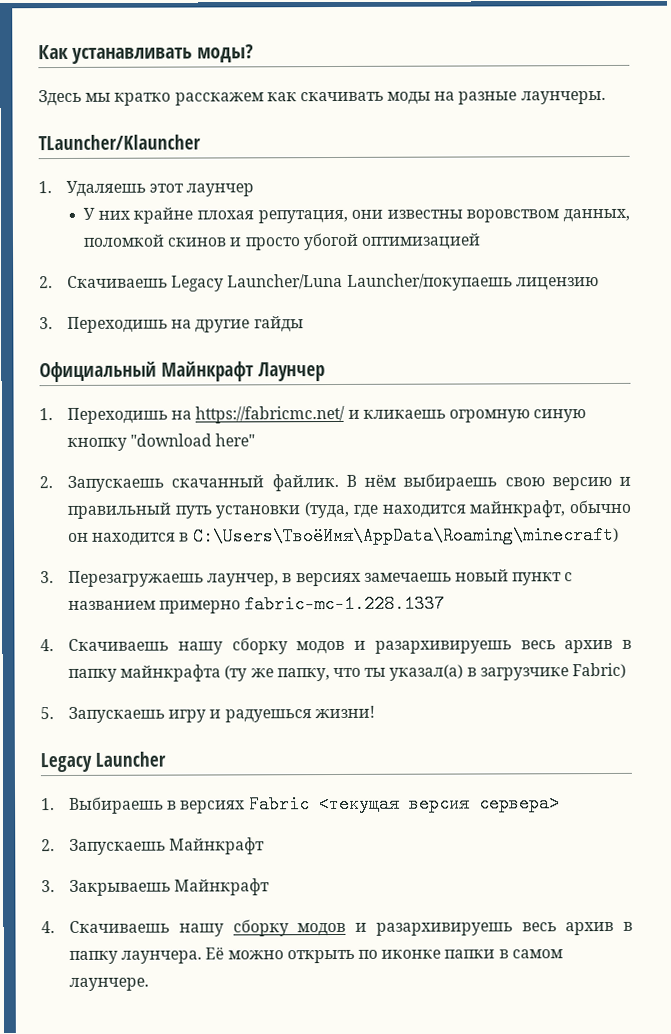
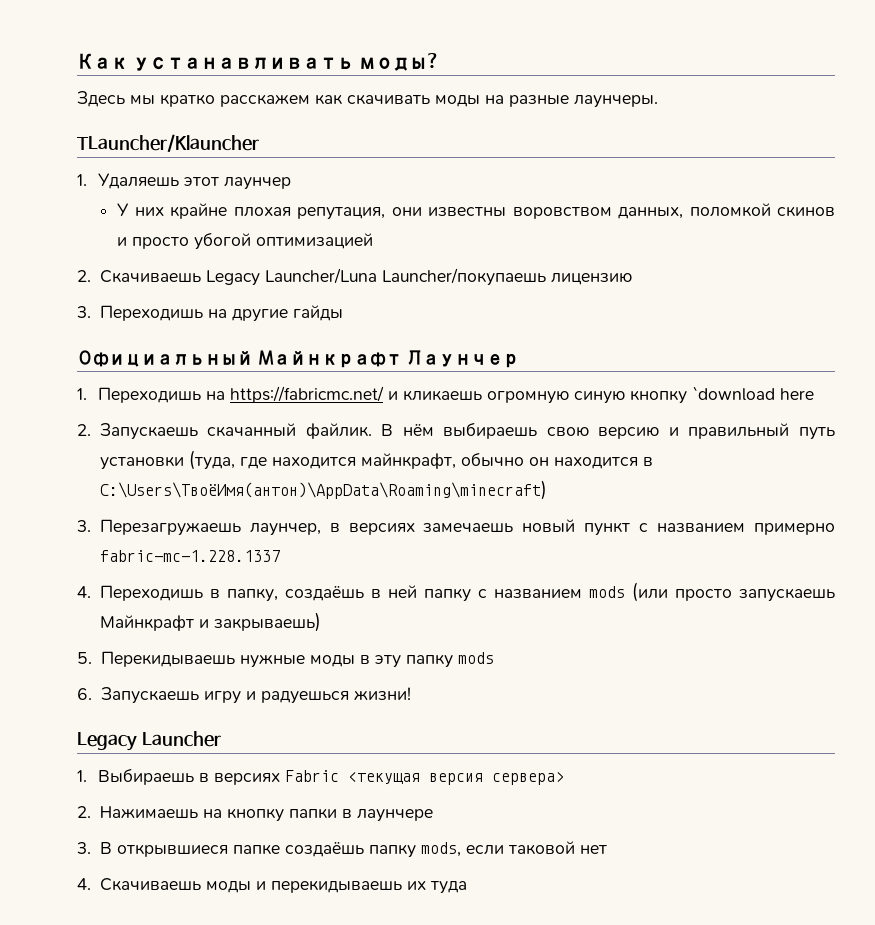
[130,433,256,447] "download here" -> [691,386,814,401] `download here
[192,525,619,546] C:\Users\ТвоёИмя\AppData\Roaming\minecraft) -> [99,480,547,500] C:\Users\ТвоёИмя(антон)\AppData\Roaming\minecraft)
[68,637,632,655] [68,662,626,682] [40,707,54,720] Скачиваешь нашу сборку модов и разархивируешь весь архив в папку майнкрафта (ту же папку, что ты указал(а) в загрузчике Fabric) // 5. -> [99,582,835,602] [99,612,321,632] [77,651,494,668] [77,688,92,700] Переходишь в папку, создаёшь в ней папку с названием mods (или просто запускаешь Майнкрафт и закрываешь) // 5. Перекидываешь нужные моды в эту папку mods // 6.
[69,837,266,855] [41,878,271,896] [41,919,633,937] [69,947,563,964] [69,977,150,991] Запускаешь Майнкрафт // 3. Закрываешь Майнкрафт // 4. Скачиваешь нашу сборку модов и разархивируешь весь архив в папку лаунчера. Её можно открыть по иконке папки в самом лаунчере. -> [99,806,433,822] [77,841,607,858] [77,878,467,894] Нажимаешь на кнопку папки в лаунчере // 3. В открывшиеся папке создаёшь папку mods, если таковой нет // 4. Скачиваешь моды и перекидываешь их туда

